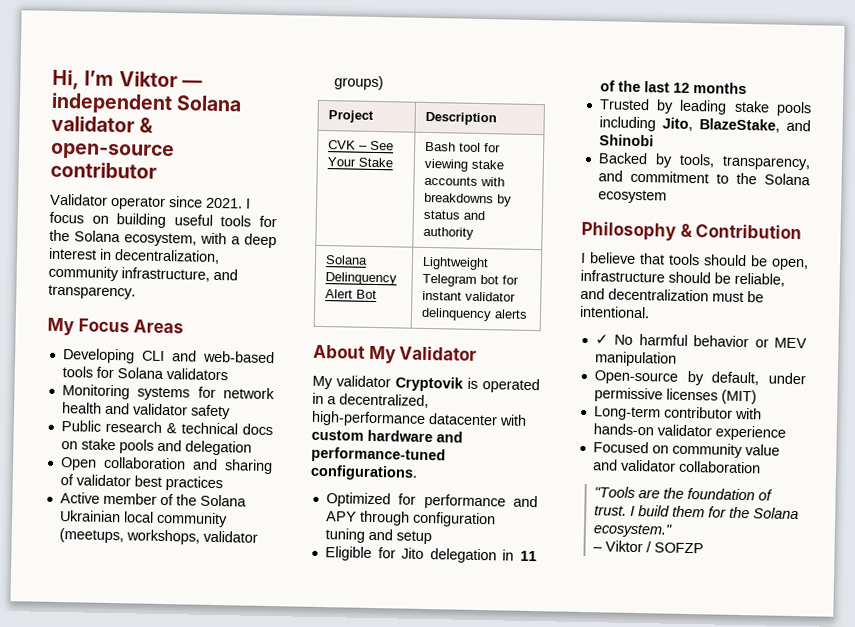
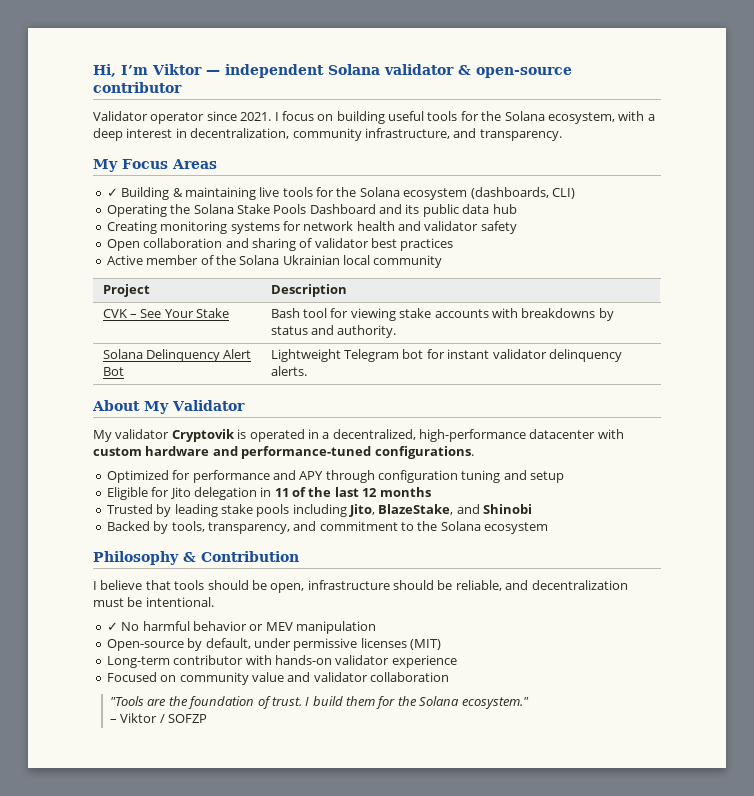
[62,348,275,364] [61,366,228,381] [61,384,130,400] Developing CLI and web-based tools for Solana validators // Monitoring -> [106,187,575,200] [106,204,517,217] [106,221,228,234] ✓ Building & maintaining live tools for the Solana ecosystem (dashboards, CLI) // Operating the Solana Stake Pools Dashboard and its public data hub // Creating monitoring
[60,420,273,436] [60,438,252,456] // Public research & technical docs on stake pools and delegation -> (517, 227) none
[58,528,258,545] [333,75,384,91] (meetups, workshops, validator groups) -> (443, 261) none
[422,226,474,240] authority -> [337,325,397,338] authority.
[493,309,528,319] alerts -> [270,366,307,376] alerts.

